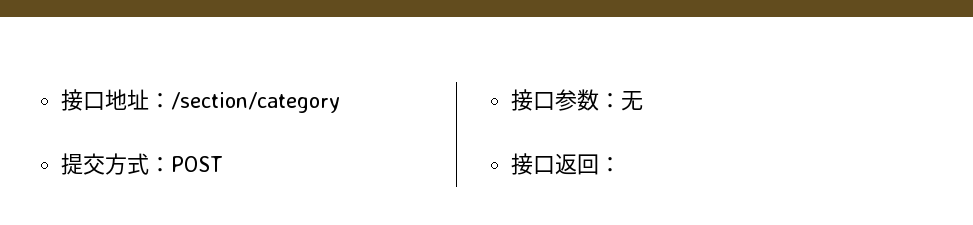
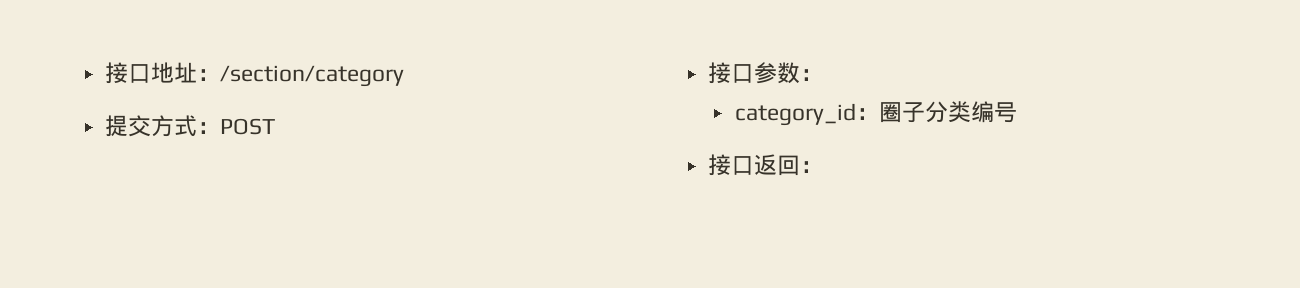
[621,91,644,111] 无 -> [734,101,1017,126] // category_id：圈子分类编号

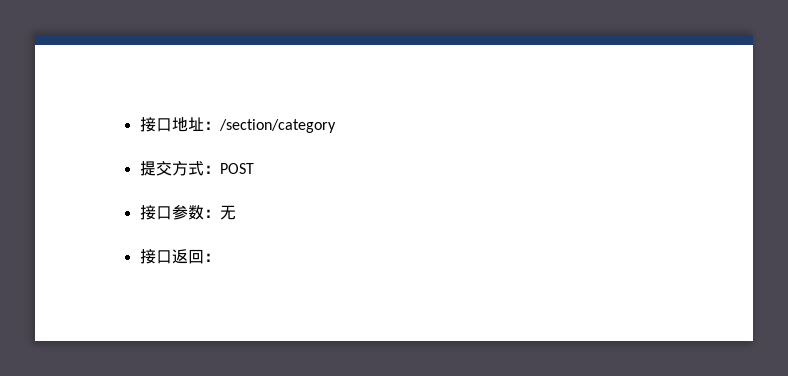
[734,101,1017,126] // category_id：圈子分类编号 -> [219,205,236,220] 无

